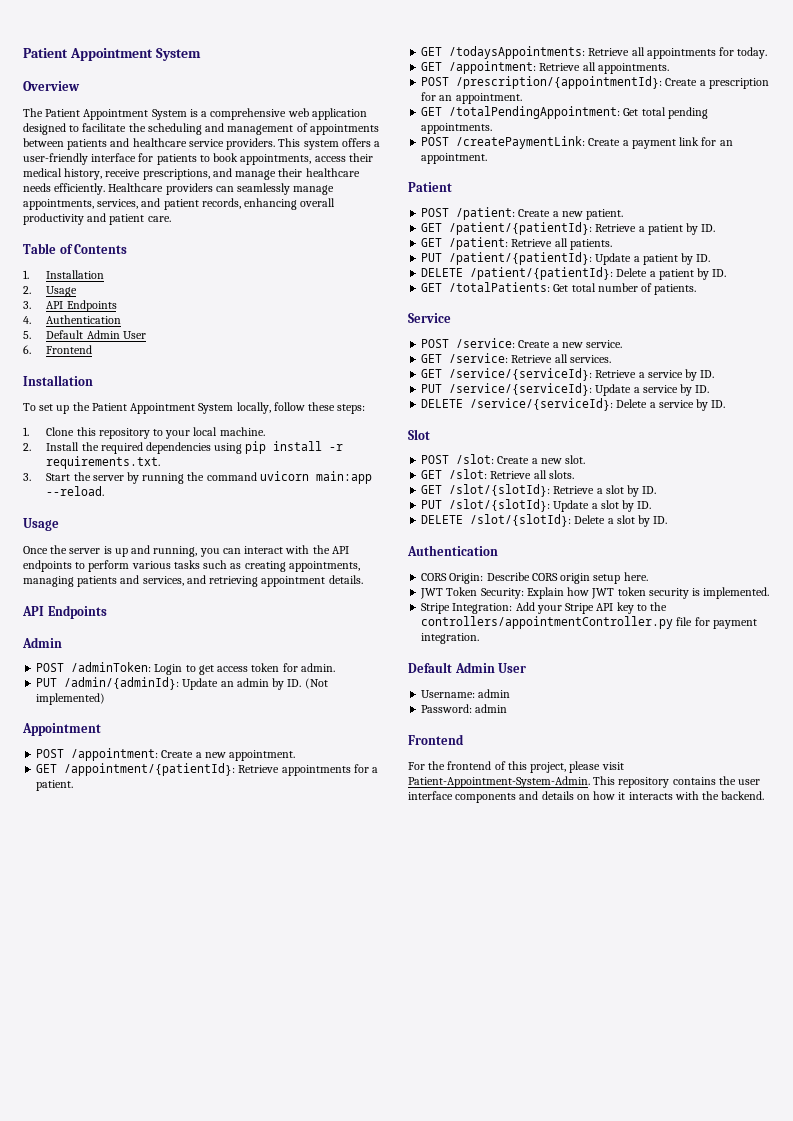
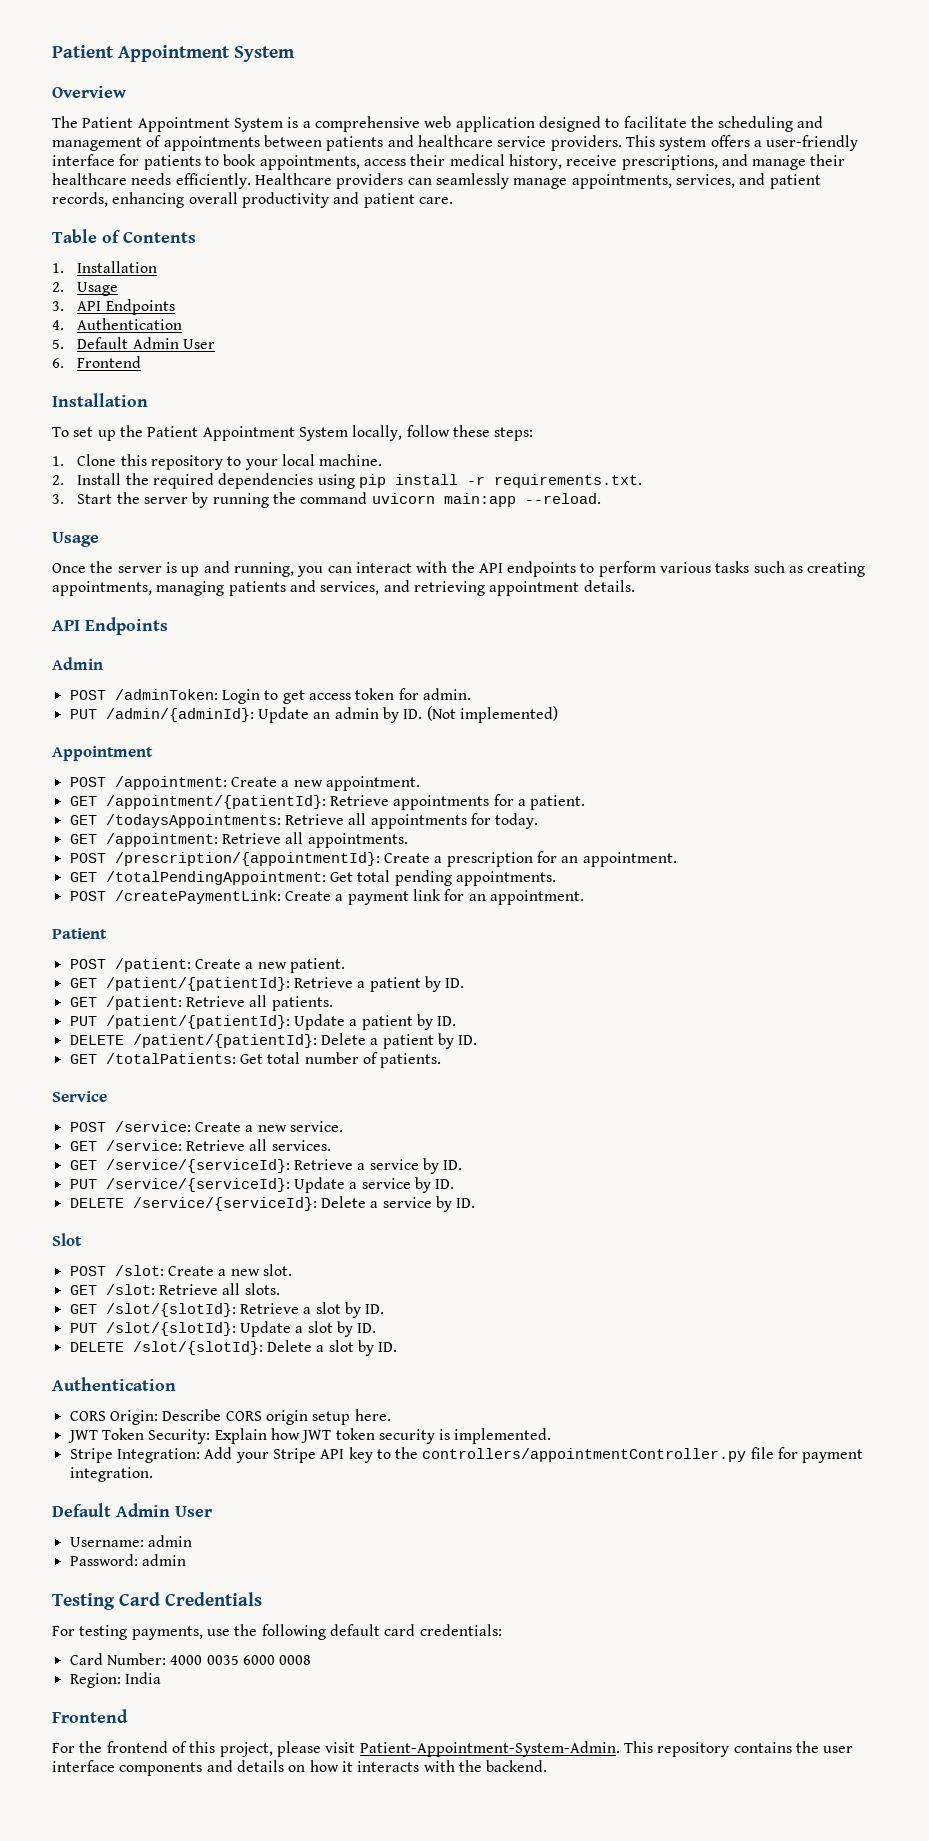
(508, 708) none -> [52,1592,262,1610] [52,1624,502,1640] [69,1653,312,1665] [69,1672,161,1688] // Testing Card Credentials // For testing payments, use the following default card credentials: // Card Number: 4000 0035 6000 0008 // Region: India

